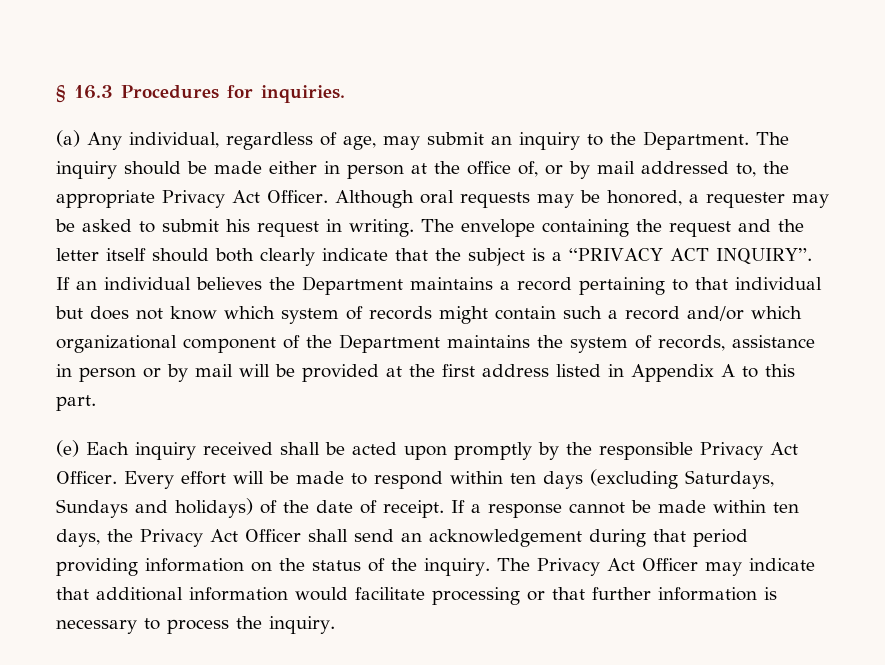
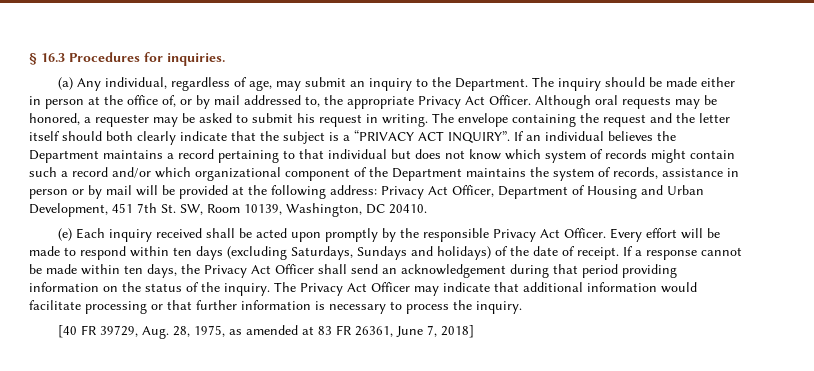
[442,364,795,382] [56,395,96,411] first address listed in Appendix A to this part. -> [271,185,704,199] [29,203,427,217] following address: Privacy Act Officer, Department of Housing and Urban Development, 451 7th St. SW, Room 10139, Washington, DC 20410.
(335, 625) none -> [57,325,474,339] // [40 FR 39729, Aug. 28, 1975, as amended at 83 FR 26361, June 7, 2018]

